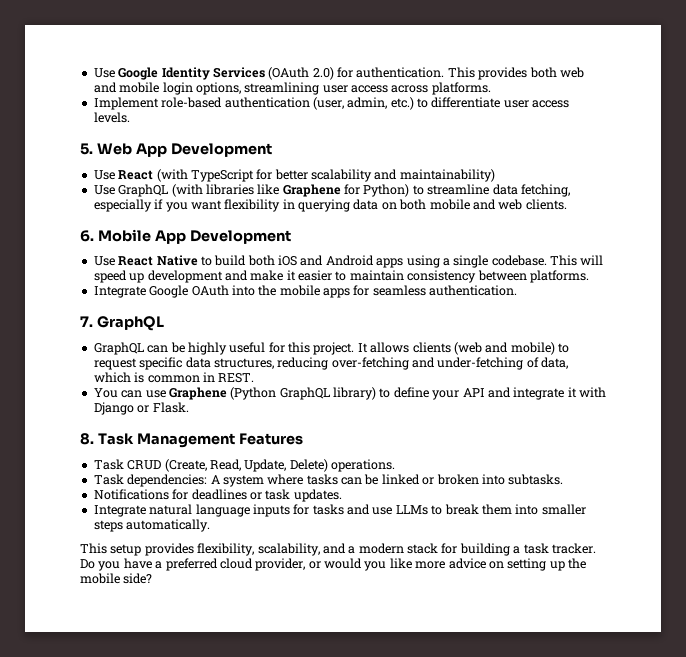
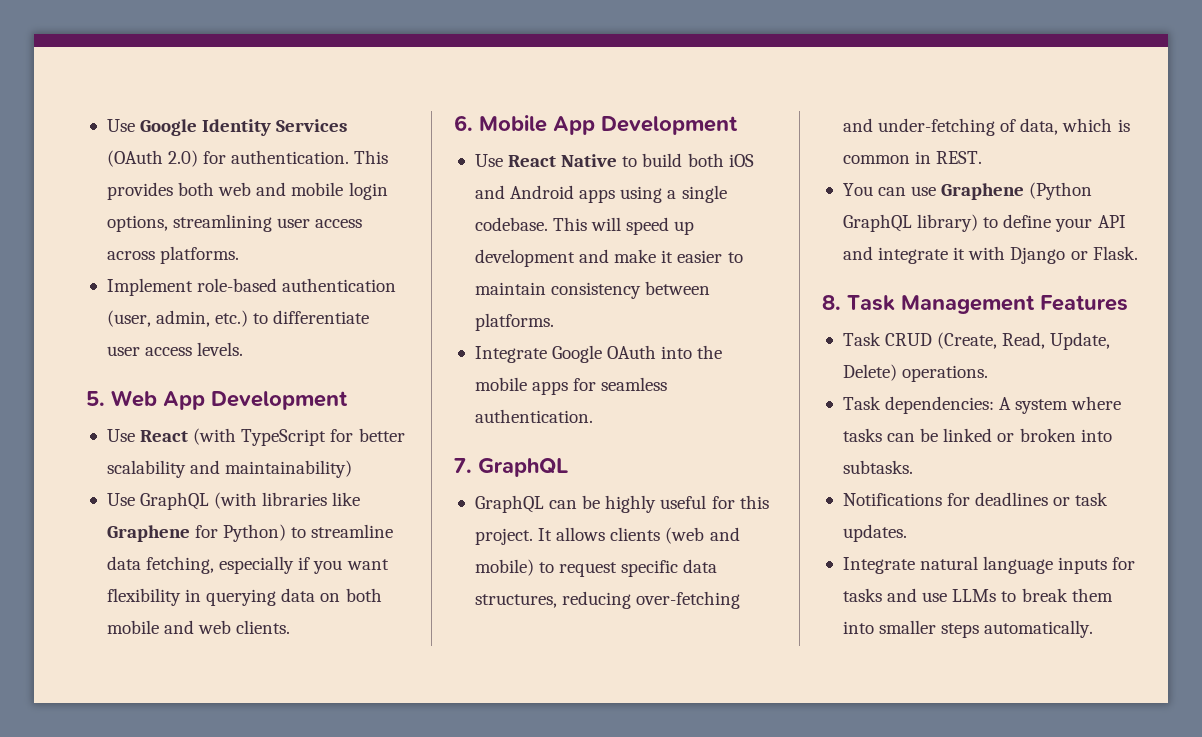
[80,543,596,556] [80,558,586,571] [80,573,153,584] // This setup provides flexibility, scalability, and a modern stack for building a task tracker. Do you have a preferred cloud provider, or would you like more advice on setting up the mobile side? -> (1094, 629) none

